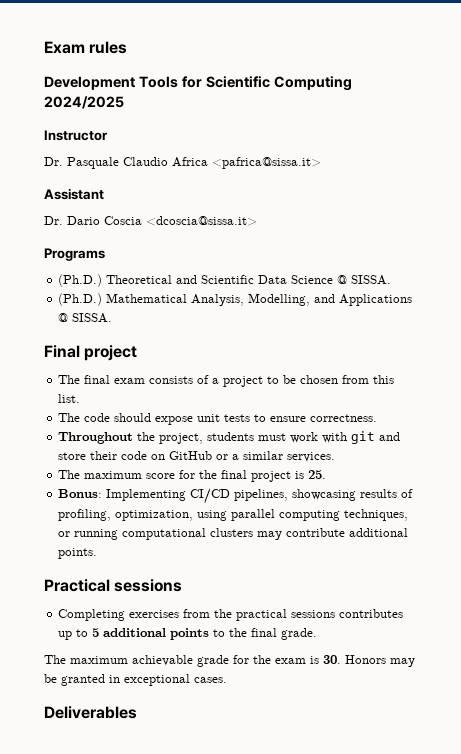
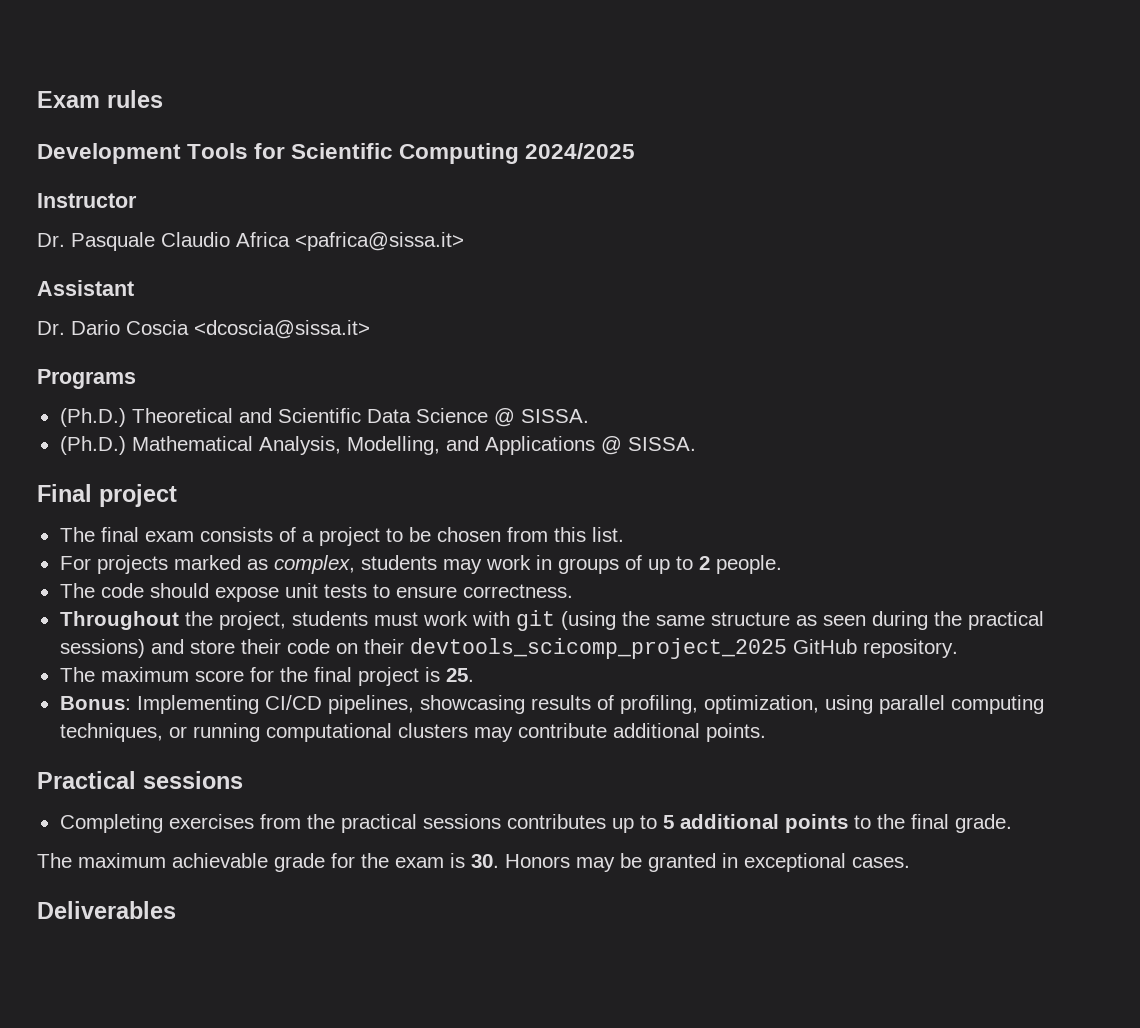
(81, 398) none -> [59,555,782,574] // For projects marked as complex, students may work in groups of up to 2 people.
(376, 437) none -> [560,611,1044,630] [59,639,145,658] (using the same structure as seen during the practical sessions)
[169,451,336,462] GitHub or a similar services. -> [363,638,958,659] their devtools_scicomp_project_2025 GitHub repository.

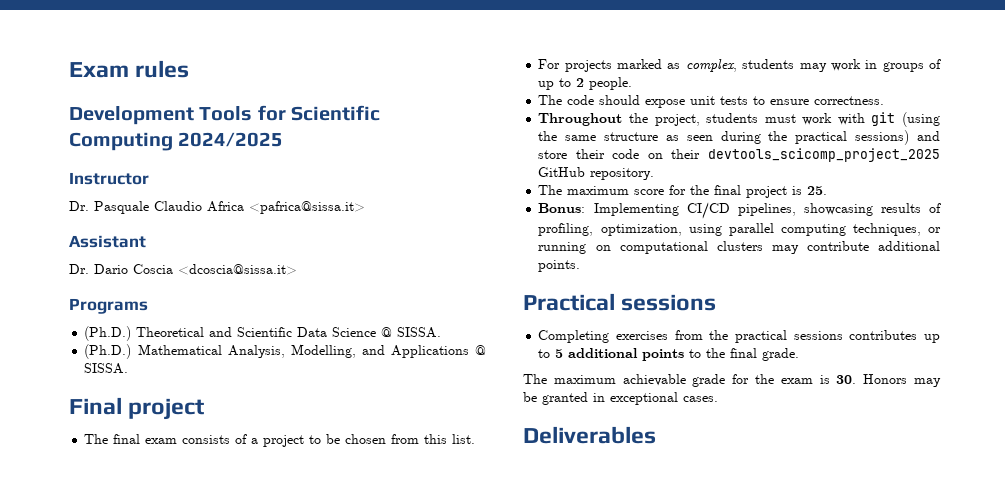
(260, 732) none -> [595,245,611,251] on

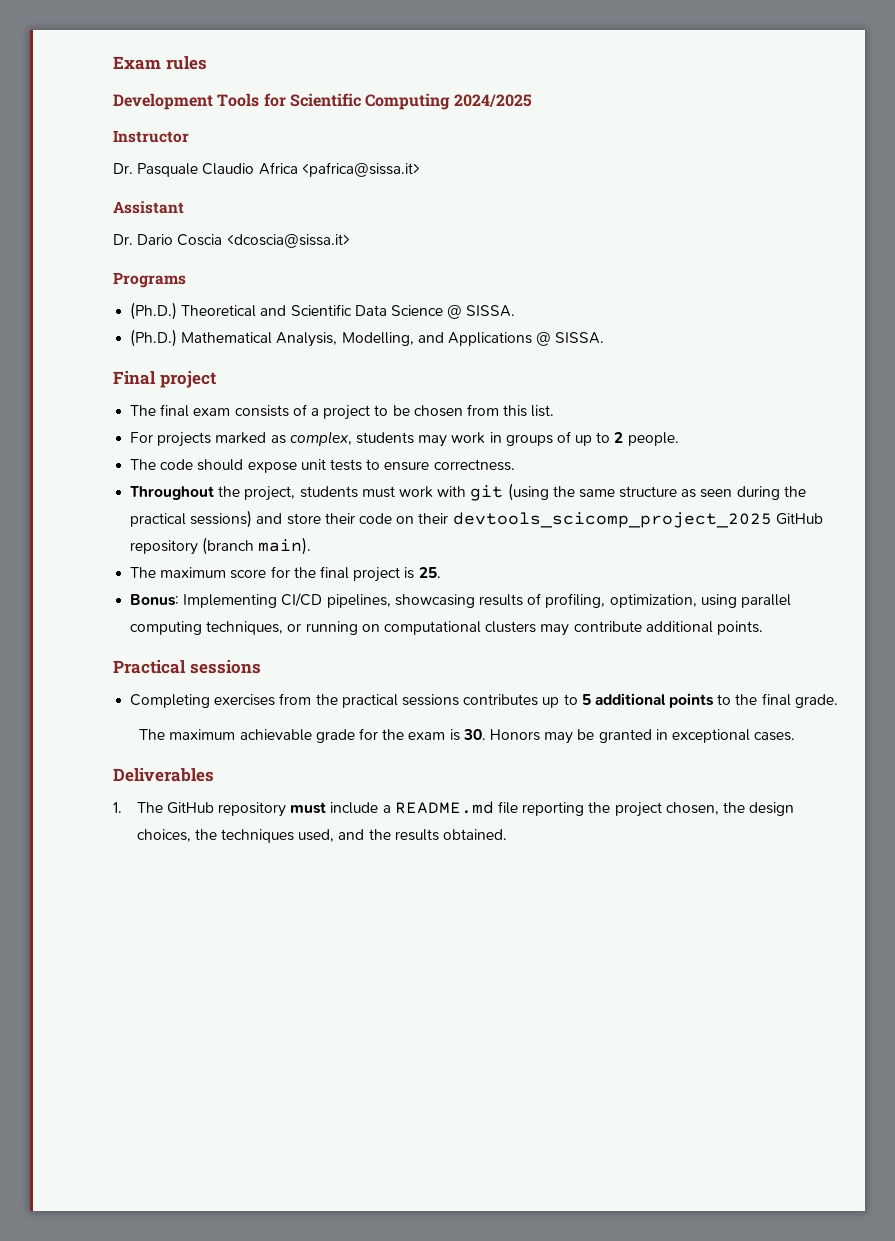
[590,168,655,180] repository. -> [130,537,312,555] repository (branch main).
(656, 435) none -> [113,801,795,817] [136,829,508,843] // 1. The GitHub repository must include a README.md file reporting the project chosen, the design choices, the techniques used, and the results obtained.

